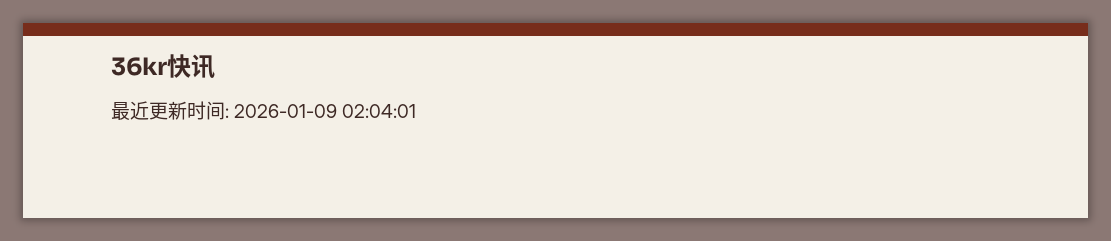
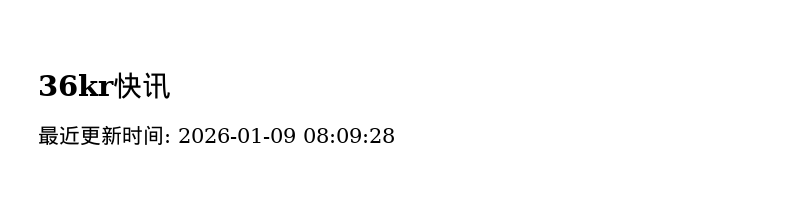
[342,104,417,118] 02:04:01 -> [303,128,395,143] 08:09:28

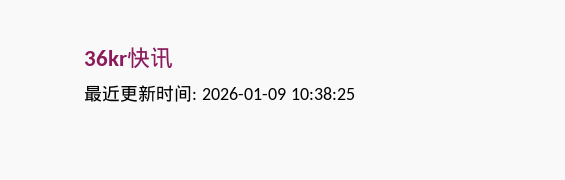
[303,128,395,143] 08:09:28 -> [290,87,355,100] 10:38:25

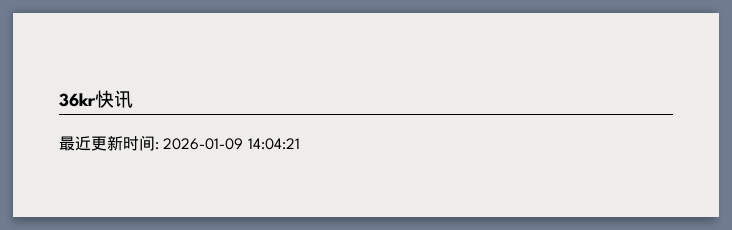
[290,87,355,100] 10:38:25 -> [247,138,300,150] 14:04:21

